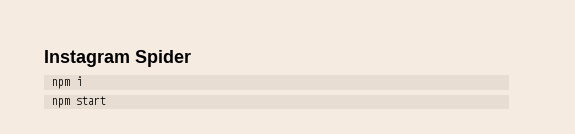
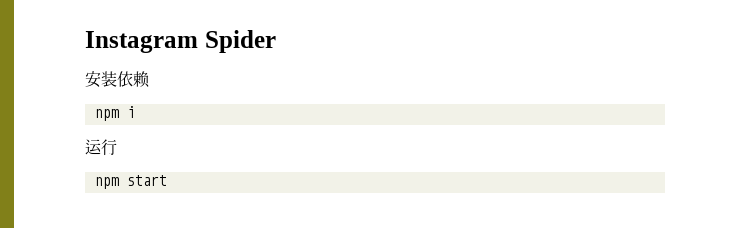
(191, 58) none -> [85,71,150,88] // 安装依赖
(82, 81) none -> [85,139,117,156] // 运行

